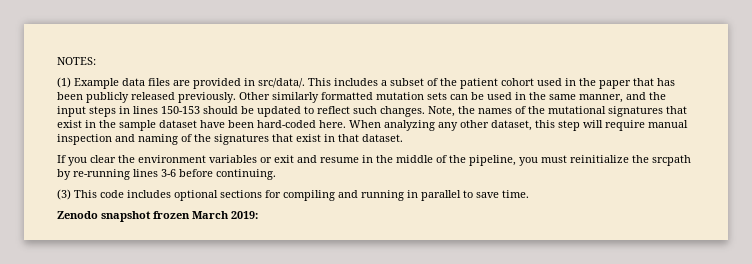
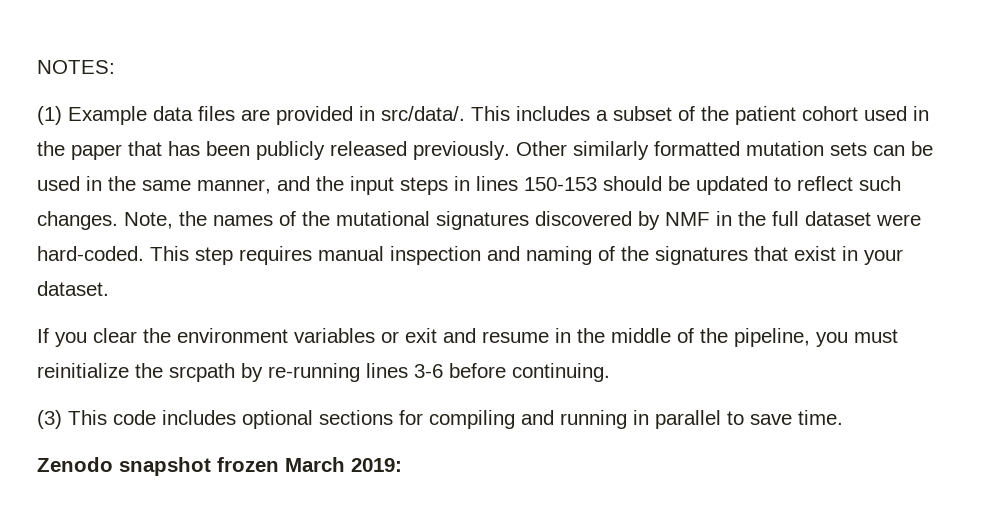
[666,106,687,114] [57,120,645,131] that exist in the sample dataset have been hard-coded here. When analyzing any other dataset, this step will require -> [535,211,921,230] [37,246,312,265] discovered by NMF in the full dataset were hard-coded. This step requires
[338,134,359,142] that -> [864,249,903,265] your

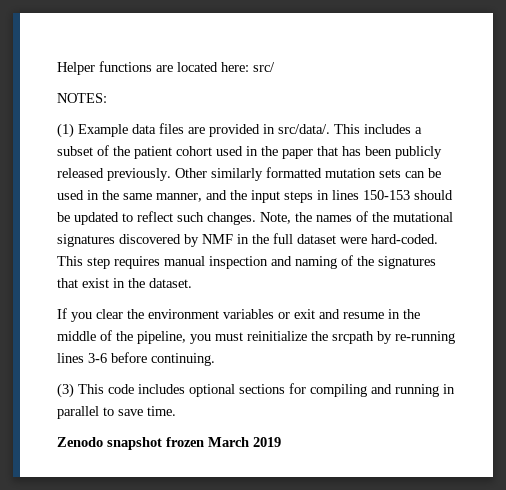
(37, 67) none -> [57,61,275,75] Helper functions are located here: src/ //
[864,249,903,265] your -> [128,278,145,288] the
[351,458,402,472] 2019: -> [253,437,281,447] 2019

